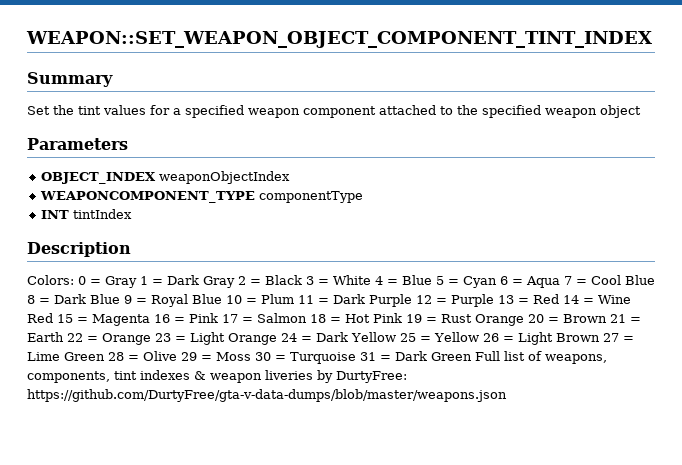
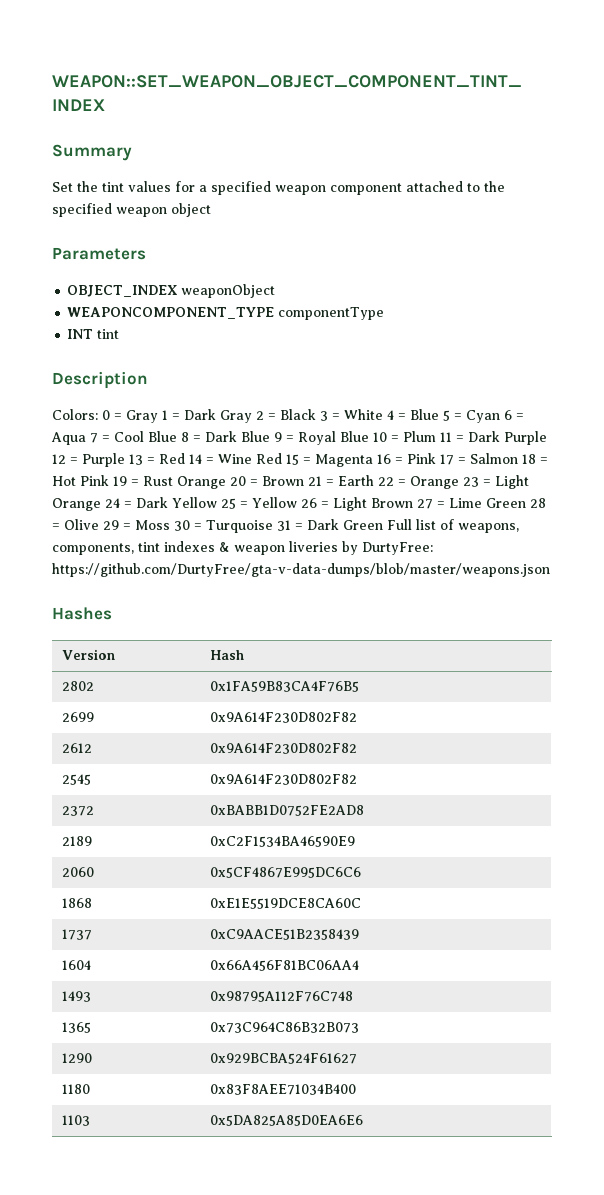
[158,171,290,184] weaponObjectIndex -> [181,284,276,298] weaponObject
[72,209,132,219] tintIndex -> [97,329,120,339] tint
(507, 395) none -> [52,607,112,620] [61,649,115,660] [209,650,244,660] [61,681,94,691] [209,681,359,692] [61,712,94,722] [209,712,357,723] [61,743,92,753] [209,743,357,754] [61,774,91,785] [209,774,357,785] [61,806,94,816] [209,805,364,816] [61,836,92,846] [209,836,355,847] [61,867,94,877] [209,867,361,878] [61,898,92,908] [209,898,361,909] [61,929,92,940] [209,929,359,940] [61,960,91,970] [209,960,359,971] [61,991,91,1002] [209,991,353,1002] [61,1022,91,1033] [209,1022,359,1033] [61,1053,92,1063] [209,1053,357,1064] [61,1084,90,1094] [209,1084,356,1095] [61,1115,90,1126] [209,1115,363,1126] // Hashes // Version | Hash // 2802 | 0x1FA59B83CA4F76B5 // 2699 | 0x9A614F230D802F82 // 2612 | 0x9A614F230D802F82 // 2545 | 0x9A614F230D802F82 // 2372 | 0xBABB1D0752FE2AD8 // 2189 | 0xC2F1534BA46590E9 // 2060 | 0x5CF4867E995DC6C6 // 1868 | 0xE1E5519DCE8CA60C // 1737 | 0xC9AACE51B2358439 // 1604 | 0x66A456F81BC06AA4 // 1493 | 0x98795A112F76C748 // 1365 | 0x73C964C86B32B073 // 1290 | 0x929BCBA524F61627 // 1180 | 0x83F8AEE71034B400 // 1103 | 0x5DA825A85D0EA6E6

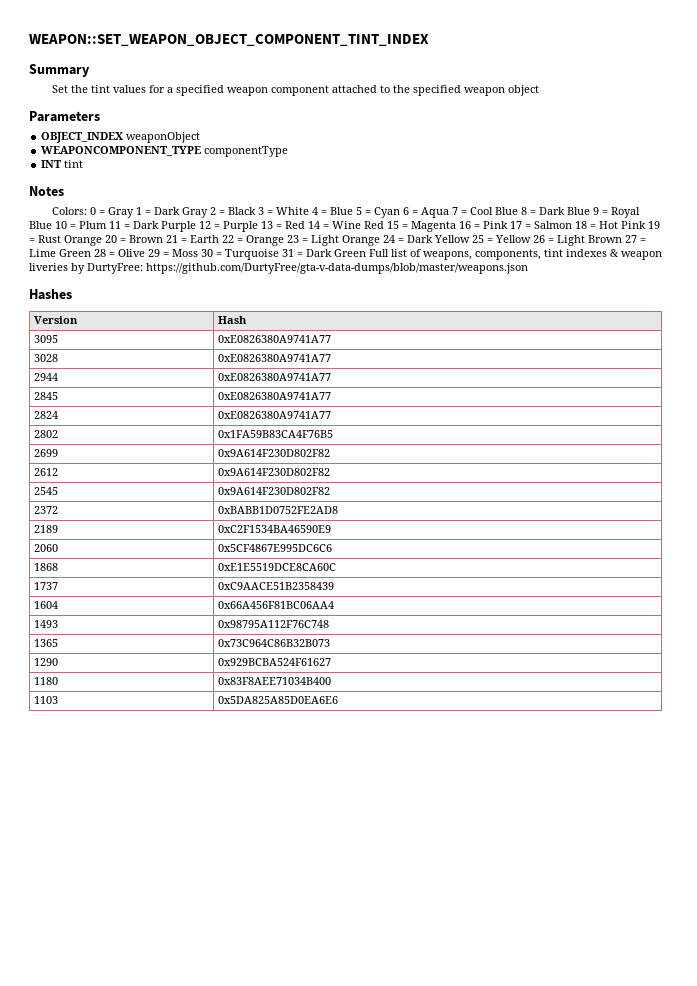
[52,371,148,389] Description -> [29,186,64,196] Notes
(244, 655) none -> [34,335,59,343] [218,335,332,343] [34,354,59,362] [218,354,332,362] [34,373,59,381] [218,373,332,381] [34,392,59,400] [218,392,332,400] [34,411,59,419] [218,411,332,419] // 3095 | 0xE0826380A9741A77 // 3028 | 0xE0826380A9741A77 // 2944 | 0xE0826380A9741A77 // 2845 | 0xE0826380A9741A77 // 2824 | 0xE0826380A9741A77

